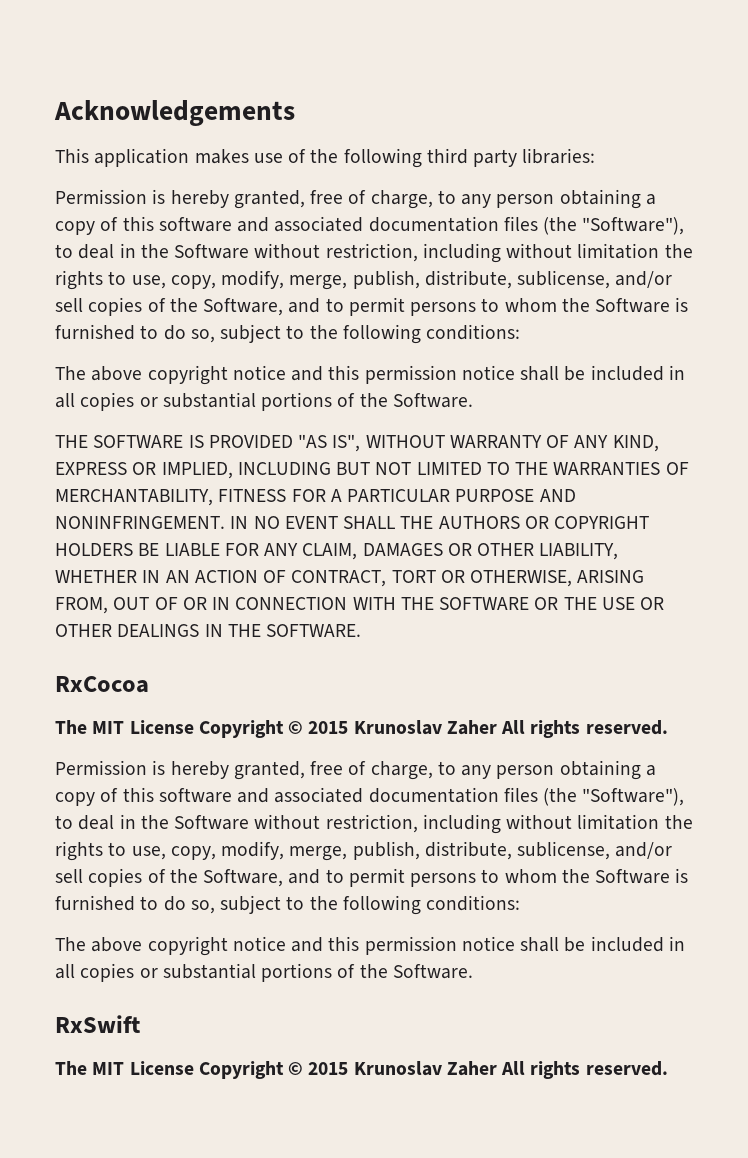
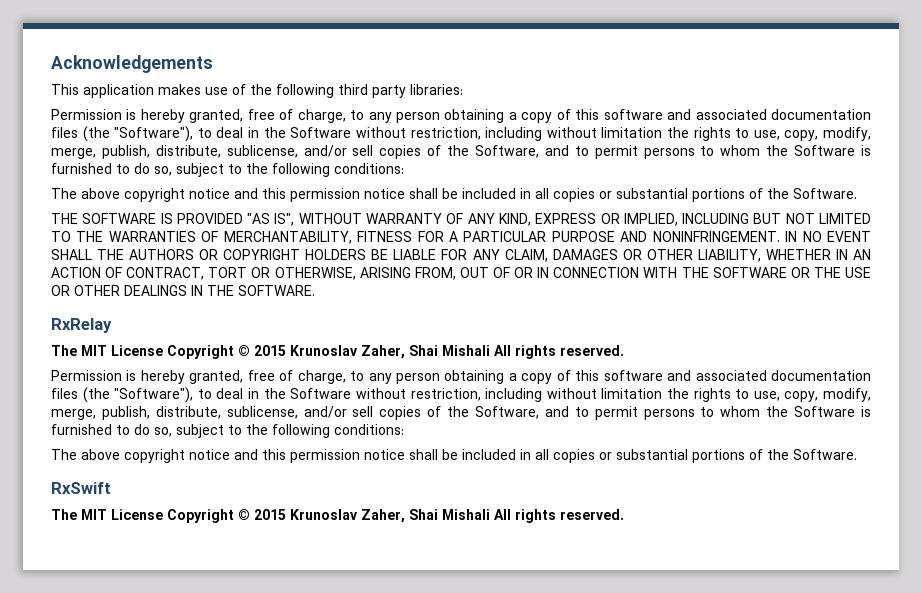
[55,676,149,693] [55,720,497,738] RxCocoa // The MIT License Copyright © 2015 Krunoslav Zaher -> [51,318,112,333] [51,345,490,359] RxRelay // The MIT License Copyright © 2015 Krunoslav Zaher, Shai Mishali
[446,1061,497,1076] Zaher -> [361,509,490,523] Zaher, Shai Mishali

